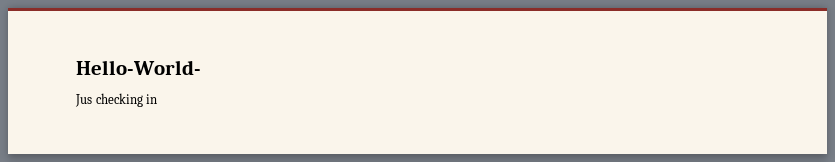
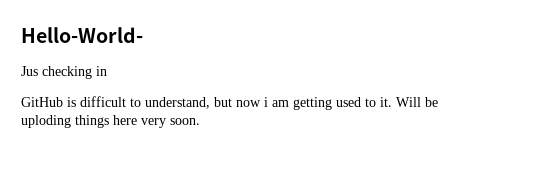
(158, 99) none -> [21,96,438,110] [21,115,200,128] // GitHub is difficult to understand, but now i am getting used to it. Will be uploding things here very soon.

